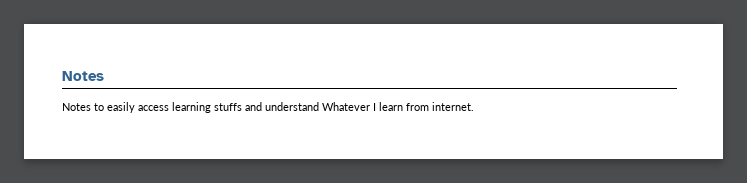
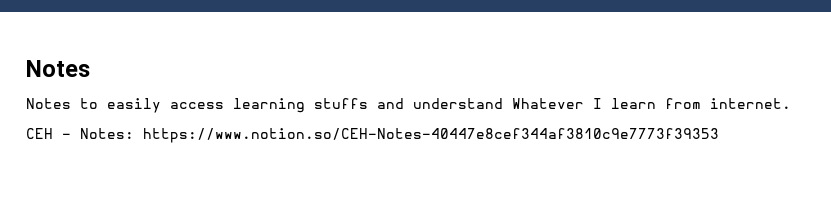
(474, 106) none -> [26,128,719,143] // CEH - Notes: https://www.notion.so/CEH-Notes-40447e8cef344af3810c9e7773f39353

